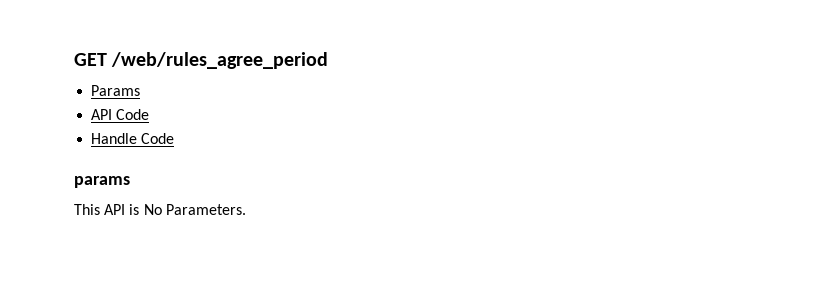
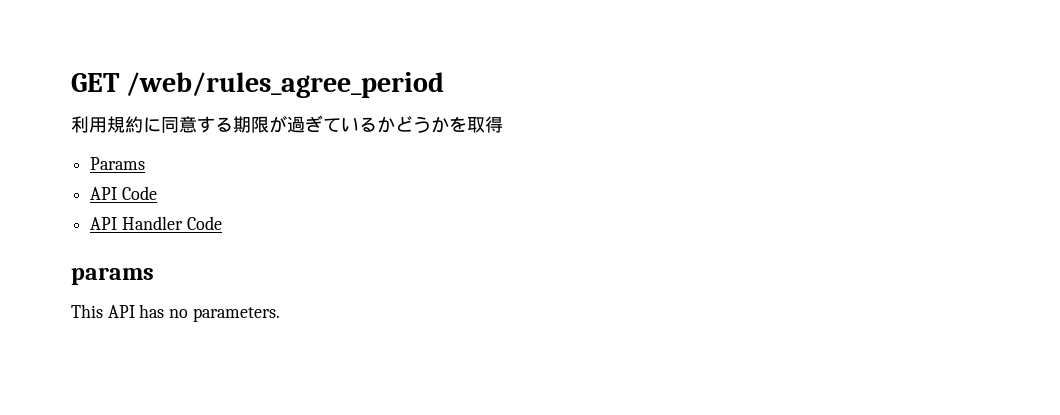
(329, 60) none -> [71,115,503,133] // 利用規約に同意する期限が過ぎているかどうかを取得
[91,133,138,144] Handle -> [90,216,183,230] API Handler
[129,204,246,215] is No Parameters. -> [139,304,280,322] has no parameters.

